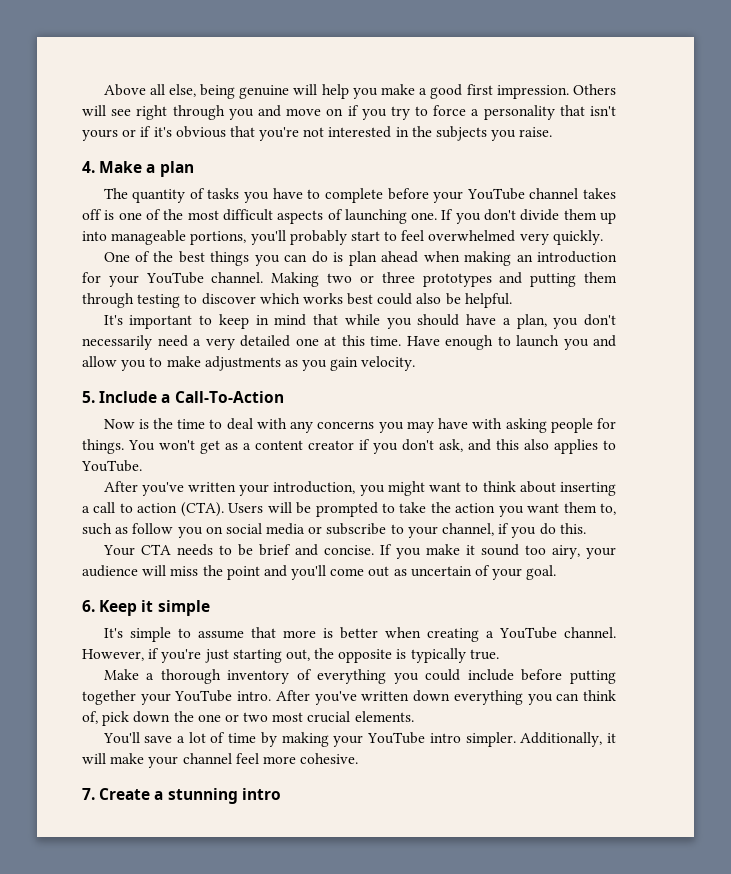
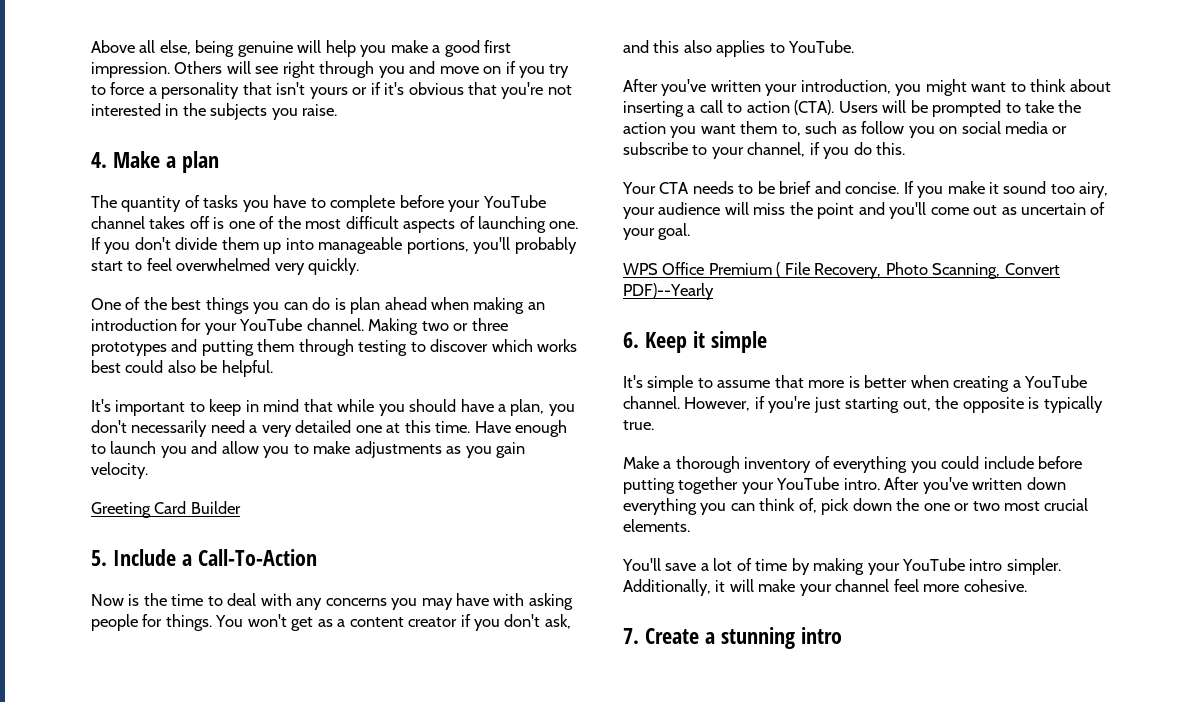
(416, 363) none -> [91,501,241,518] // Greeting Card Builder
(557, 572) none -> [623,262,1060,279] [623,283,714,300] // WPS Office Premium ( File Recovery, Photo Scanning, Convert PDF)--Yearly

